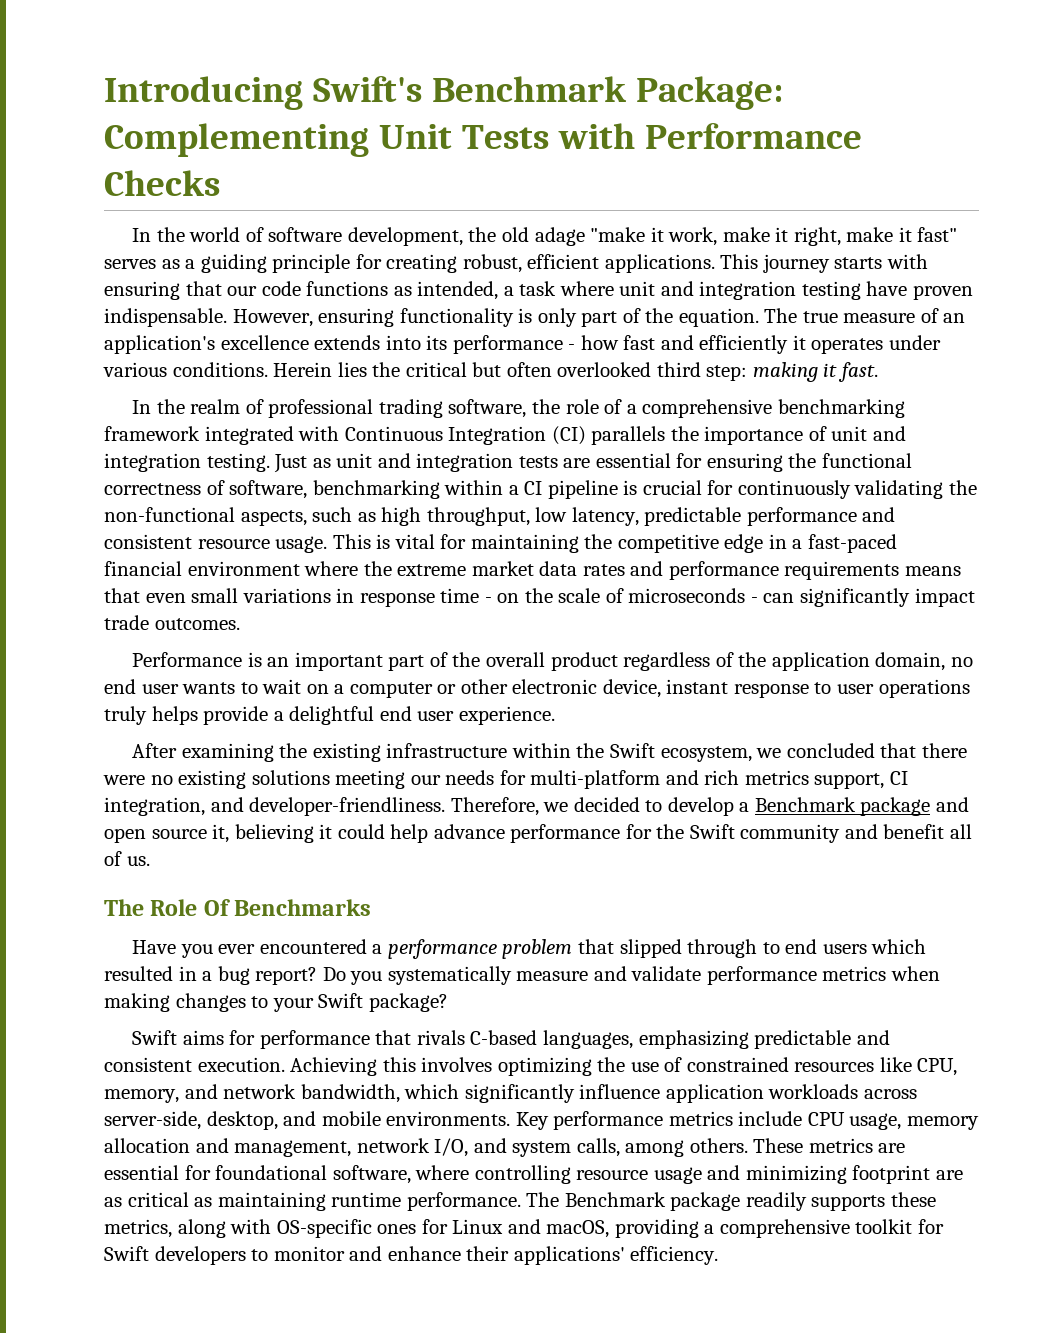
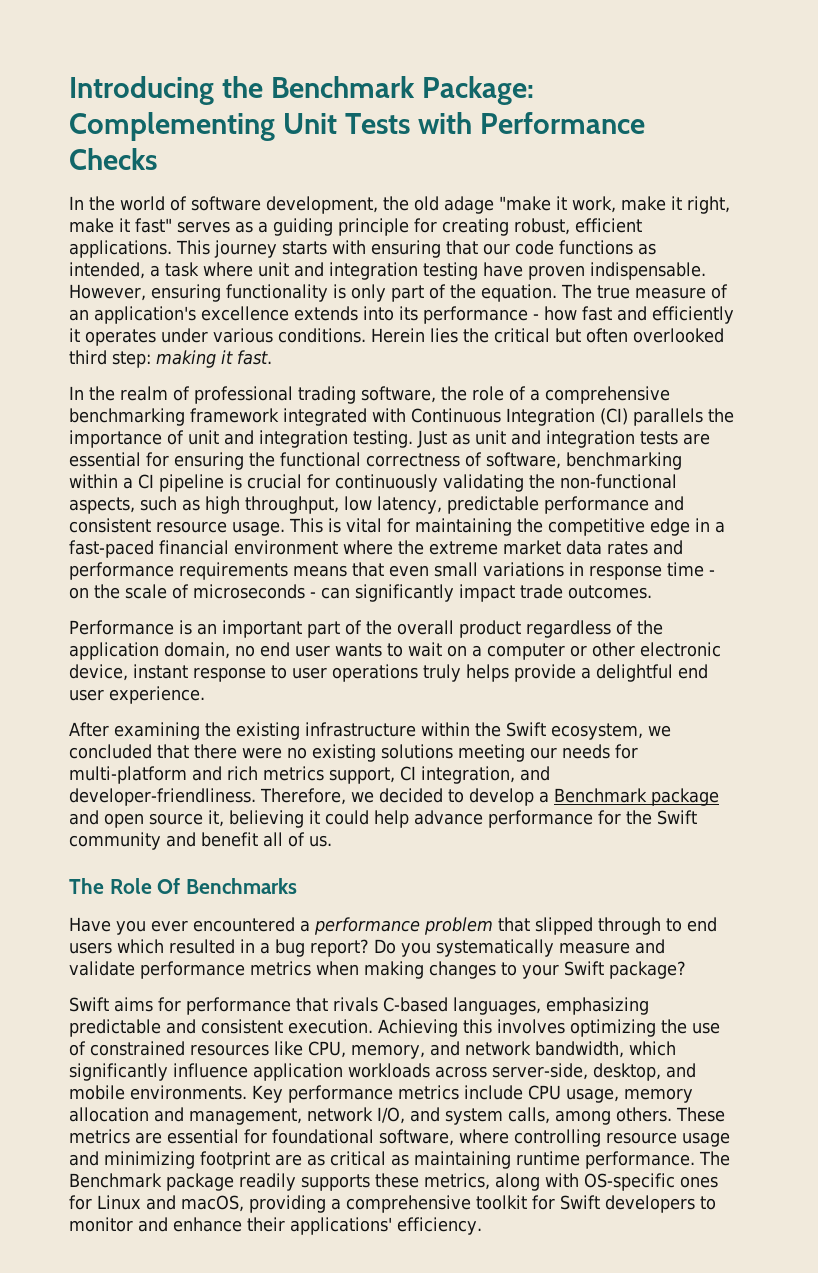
[312,76,422,102] Swift's -> [221,76,263,98] the

